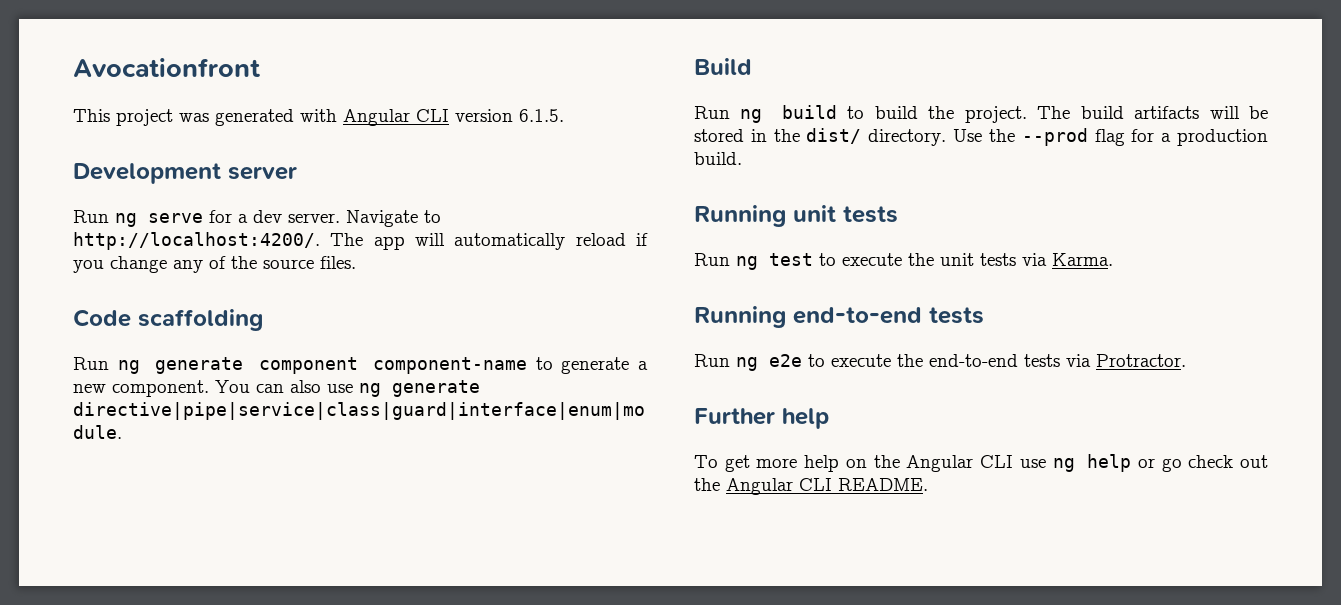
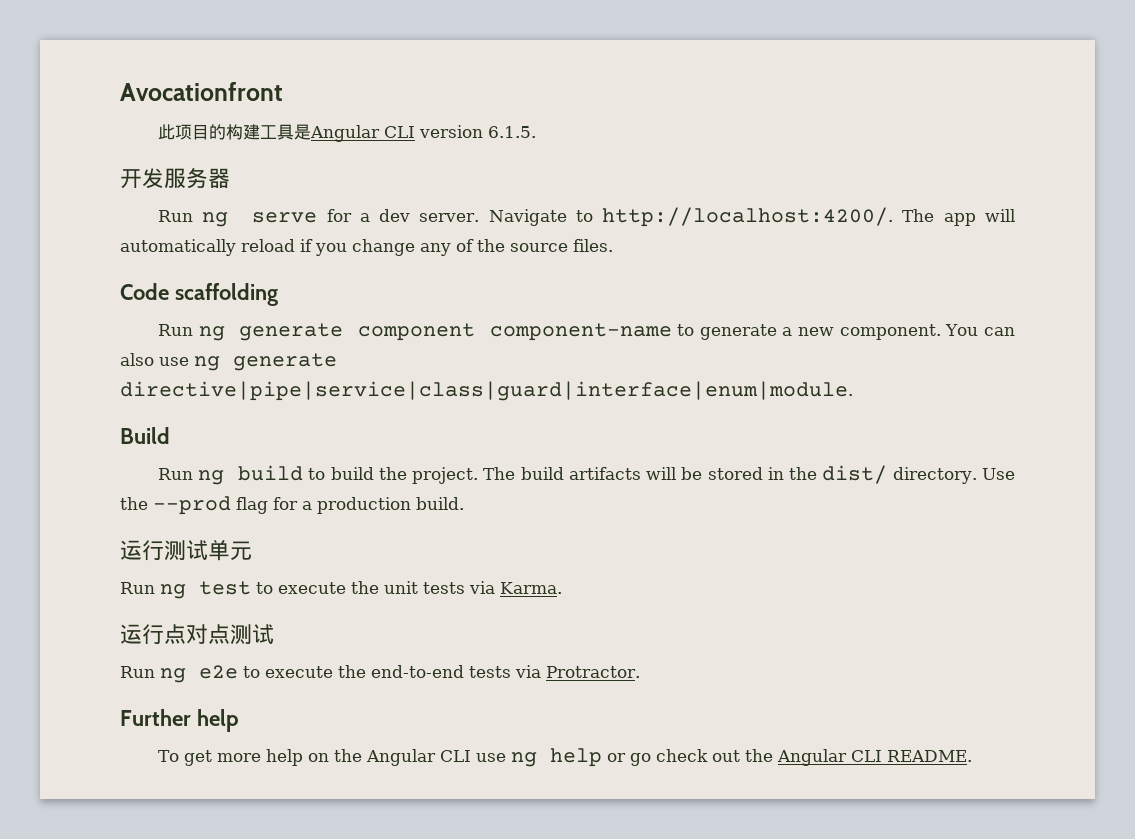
[73,109,337,126] This project was generated with -> [158,124,312,140] 此项目的构建工具是
[73,163,297,184] Development server -> [120,168,230,189] 开发服务器
[694,205,898,227] Running unit tests -> [120,540,252,561] 运行测试单元
[694,306,984,328] Running end-to-end tests -> [120,624,274,645] 运行点对点测试

